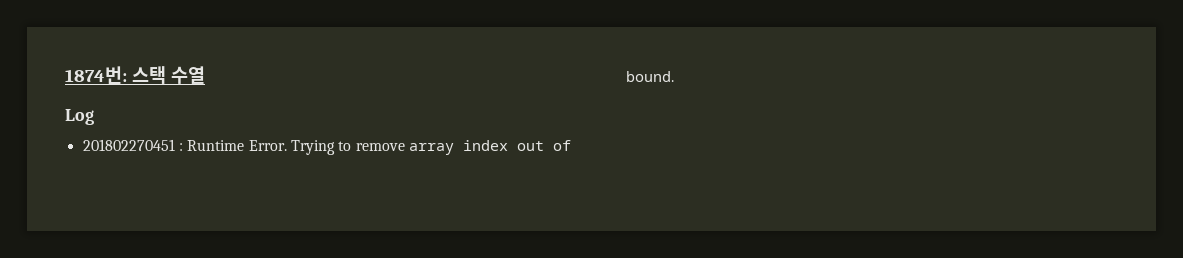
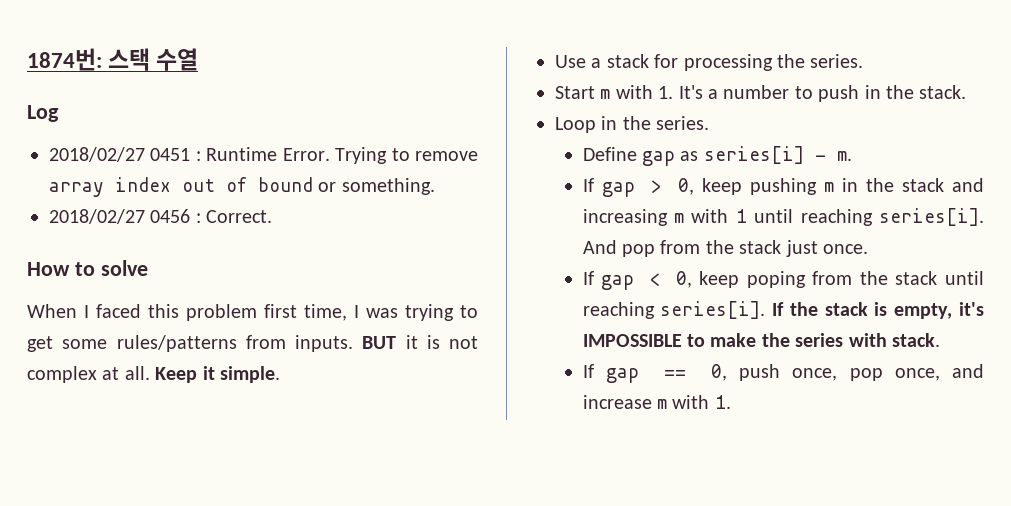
[82,139,175,151] 201802270451 -> [49,147,191,162] 2018/02/27 0451
[625,71,674,82] bound. -> [258,177,435,195] [49,209,273,224] [27,260,148,276] [27,304,478,321] [27,335,478,352] [27,366,280,383] [555,54,864,71] [555,85,967,102] [555,116,710,133] [582,146,852,166] [582,178,984,197] [582,208,984,226] [582,240,869,257] [582,271,984,290] [582,301,984,319] [582,333,941,347] [582,364,985,383] [582,395,731,409] bound or something. // 2018/02/27 0456 : Correct. // How to solve // When I faced this problem first time, I was trying to get some rules/patterns from inputs. BUT it is not complex at all. Keep it simple. // Use a stack for processing the series. // Start m with 1. It's a number to push in the stack. // Loop in the series. // Define gap as series[i] - m. // If gap > 0, keep pushing m in the stack and increasing m with 1 until reaching series[i]. And pop from the stack just once. // If gap < 0, keep poping from the stack until reaching series[i]. If the stack is empty, it's IMPOSSIBLE to make the series with stack. // If gap == 0, push once, pop once, and increase m with 1.

